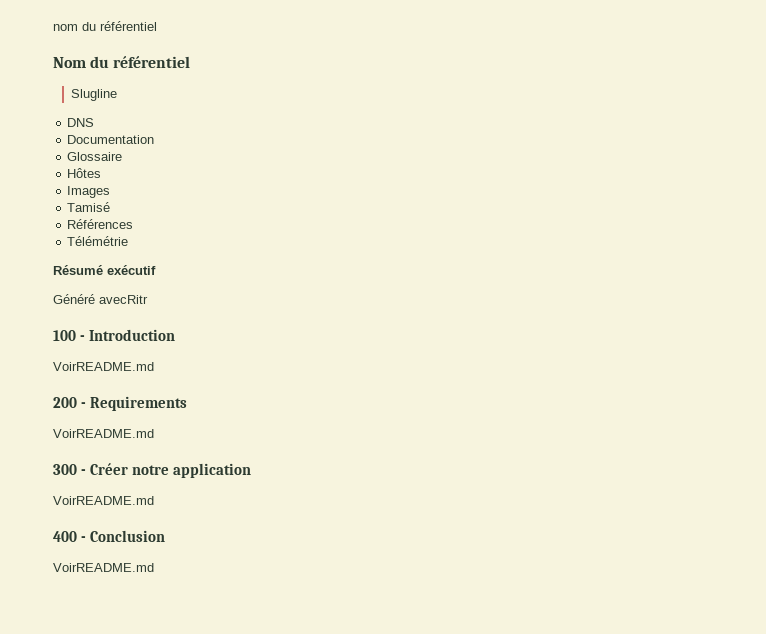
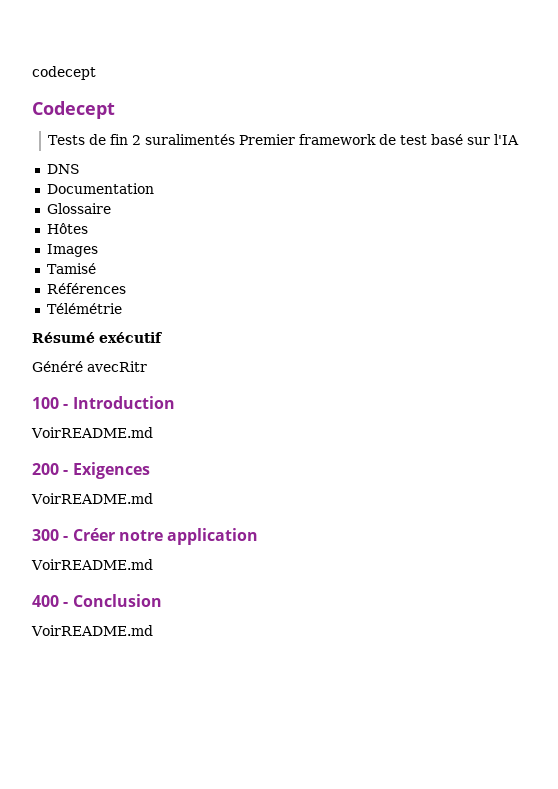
[53,21,157,31] [53,56,191,68] [70,89,117,101] nom du référentiel // Nom du référentiel // Slugline -> [32,66,96,80] [32,101,115,119] [48,134,520,145] codecept // Codecept // Tests de fin 2 suralimentés Premier framework de test basé sur l'IA
[89,396,187,411] Requirements -> [72,462,150,479] Exigences

